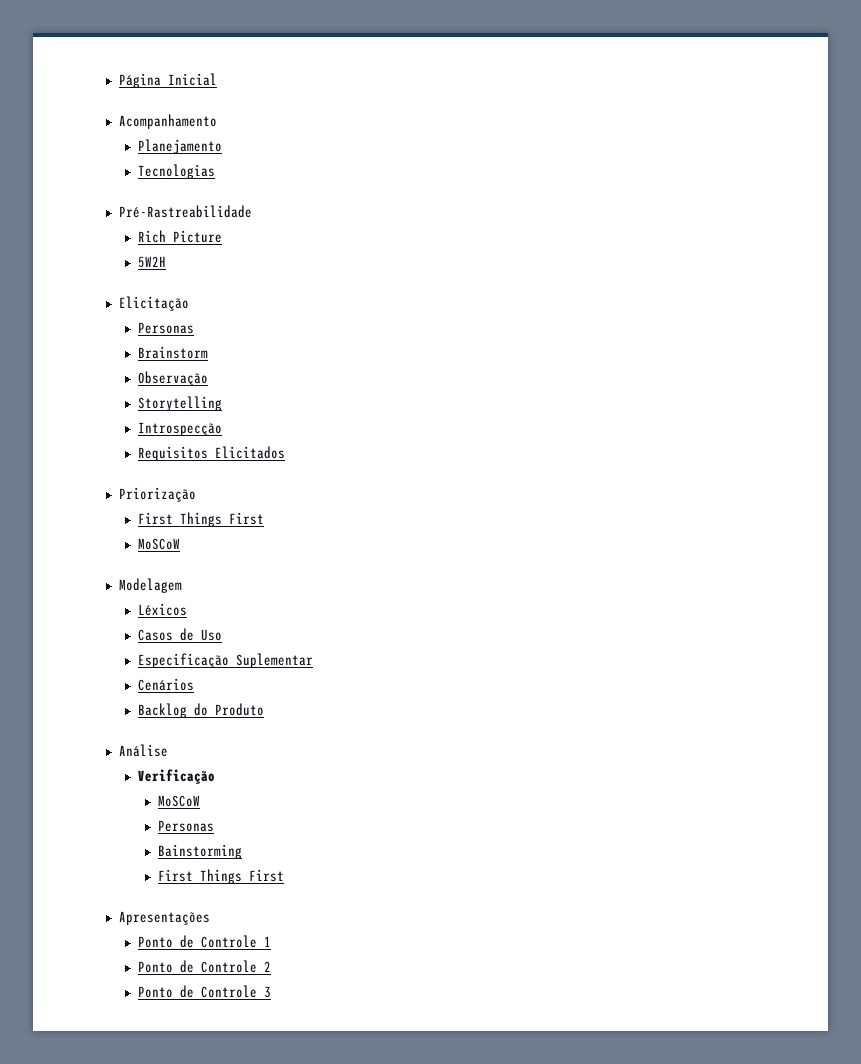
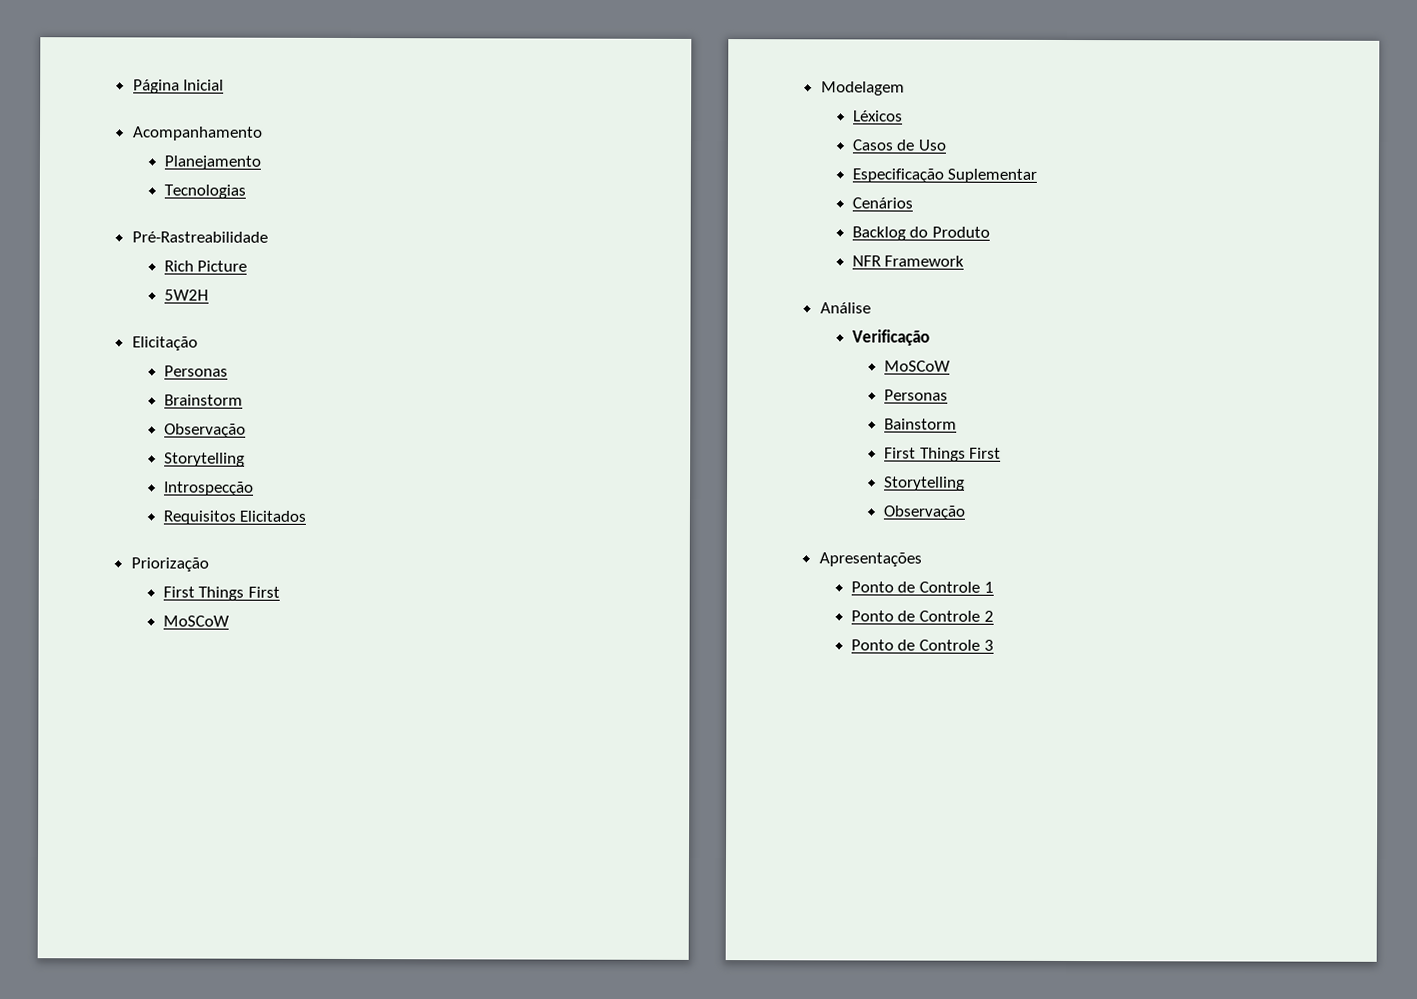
(265, 709) none -> [851,255,965,267] // NFR Framework
[158,844,243,859] [158,869,285,884] Bainstorming // First Things First -> [884,418,958,430] [884,447,1002,462] [884,476,966,491] [883,505,966,520] Bainstorm // First Things First // Storytelling // Observação

